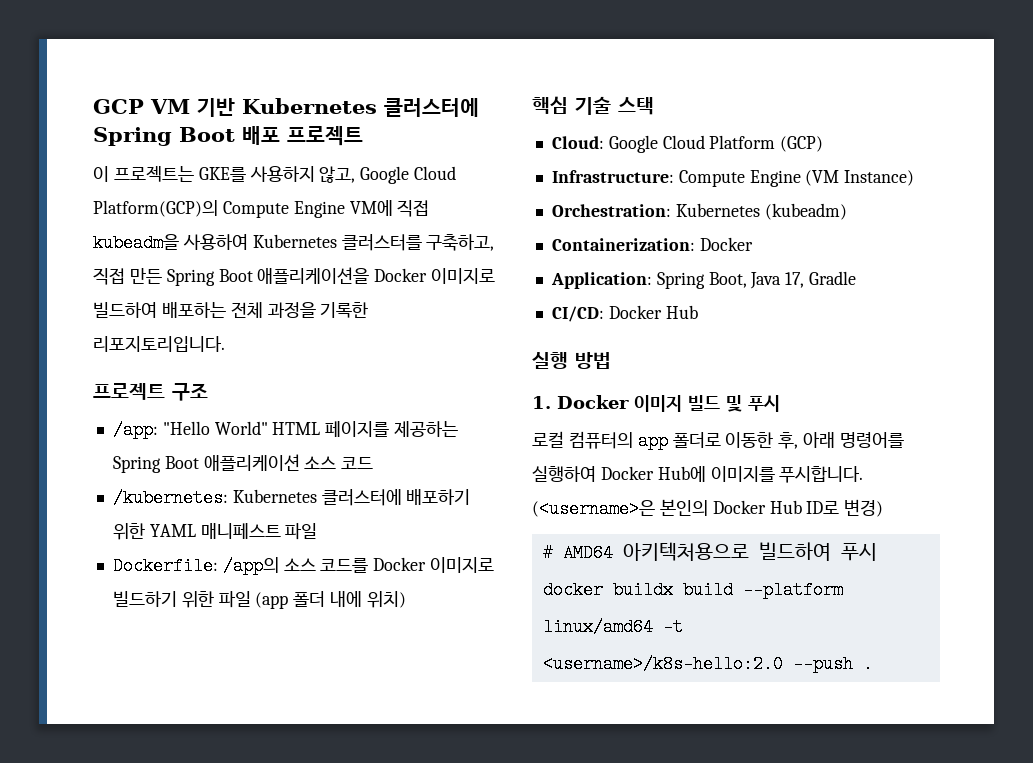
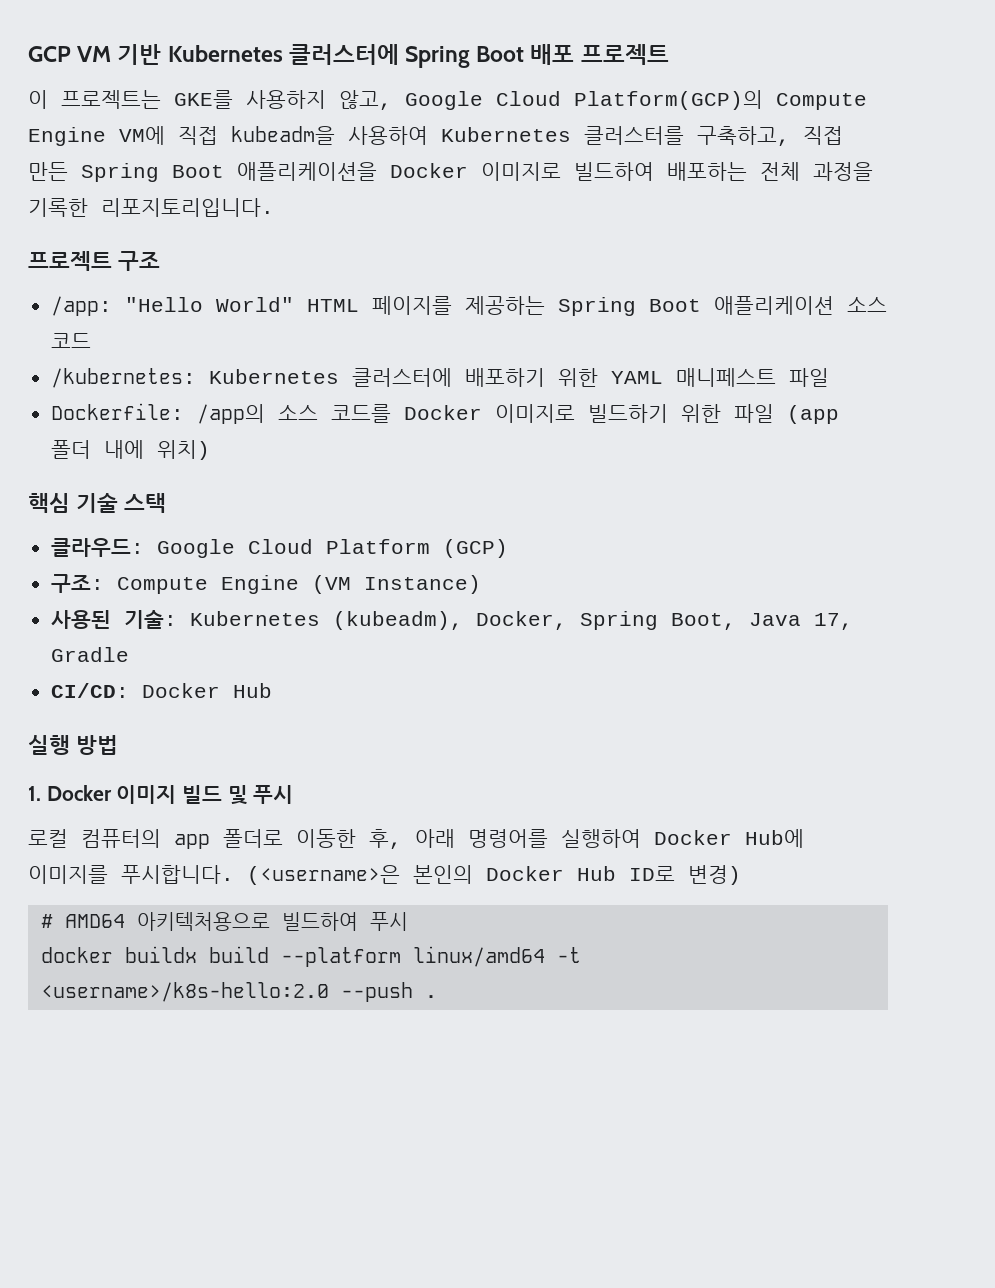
[551,136,604,149] Cloud: -> [51,538,145,557] 클라우드:
[551,170,674,183] Infrastructure: -> [51,574,105,593] 구조:
[551,203,847,220] [551,237,753,251] [550,272,652,289] Orchestration: Kubernetes (kubeadm) // Containerization: Docker // Application: -> [51,610,568,630] 사용된 기술: Kubernetes (kubeadm), Docker,

